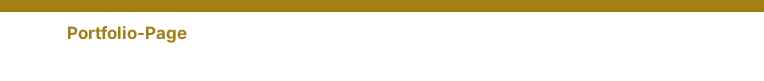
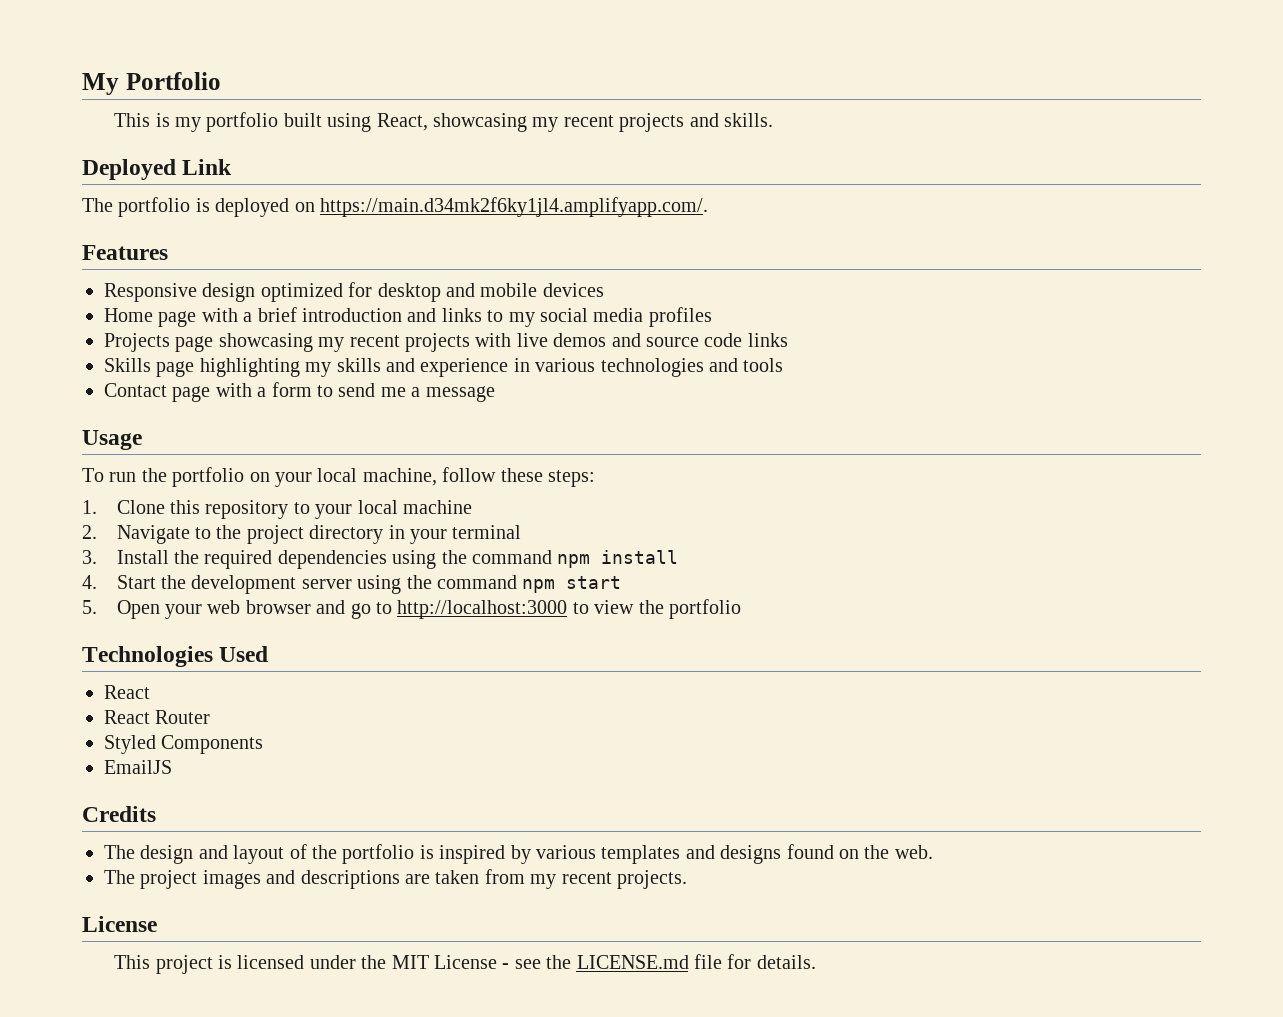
[67,25,187,43] Portfolio-Page -> [82,72,221,95] [114,112,773,132] [82,159,233,180] [82,197,708,217] [82,245,168,260] [104,282,604,302] [104,307,712,327] [104,333,788,352] [104,358,784,377] [104,382,495,402] [82,430,142,450] [82,467,595,487] [82,500,473,519] [82,525,522,544] [82,550,679,569] [82,575,622,594] [82,599,742,619] [82,646,269,667] [104,685,150,699] [104,710,211,724] [104,735,264,754] [104,760,172,774] [82,806,156,822] [104,844,933,864] [104,869,687,889] [82,916,157,932] [114,954,816,974] My Portfolio // This is my portfolio built using React, showcasing my recent projects and skills. // Deployed Link // The portfolio is deployed on https://main.d34mk2f6ky1jl4.amplifyapp.com/. // Features // Responsive design optimized for desktop and mobile devices // Home page with a brief introduction and links to my social media profiles // Projects page showcasing my recent projects with live demos and source code links // Skills page highlighting my skills and experience in various technologies and tools // Contact page with a form to send me a message // Usage // To run the portfolio on your local machine, follow these steps: // 1. Clone this repository to your local machine // 2. Navigate to the project directory in your terminal // 3. Install the required dependencies using the command npm install // 4. Start the development server using the command npm start // 5. Open your web browser and go to http://localhost:3000 to view the portfolio // Technologies Used // React // React Router // Styled Components // EmailJS // Credits // The design and layout of the portfolio is inspired by various templates and designs found on the web. // The project images and descriptions are taken from my recent projects. // License // This project is licensed under the MIT License - see the LICENSE.md file for details.

